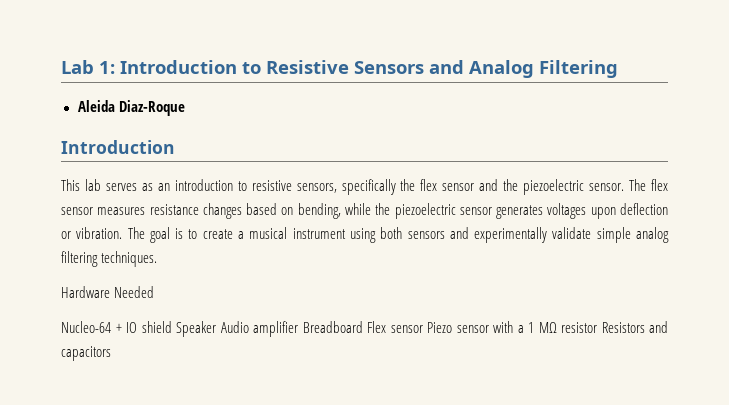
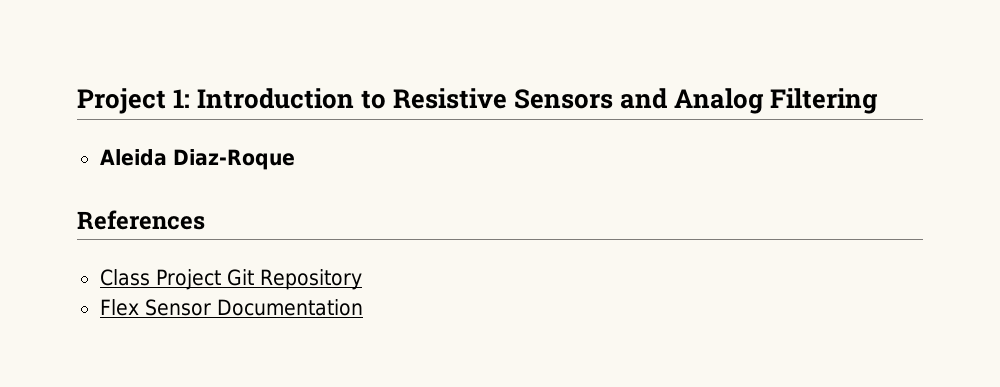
[61,60,94,74] Lab -> [77,88,166,114] Project
[61,140,175,154] [61,179,669,195] [61,203,668,219] [61,227,669,243] [61,251,158,267] [61,286,155,298] [61,321,668,337] [61,346,111,361] Introduction // This lab serves as an introduction to resistive sensors, specifically the flex sensor and the piezoelectric sensor. The flex sensor measures resistance changes based on bending, while the piezoelectric sensor generates voltages upon deflection or vibration. The goal is to create a musical instrument using both sensors and experimentally validate simple analog filtering techniques. // Hardware Needed // Nucleo-64 + IO shield Speaker Audio amplifier Breadboard Flex sensor Piezo sensor with a 1 MΩ resistor Resistors and capacitors -> [77,210,205,230] [99,269,362,290] [99,299,363,316] References // Class Project Git Repository // Flex Sensor Documentation

